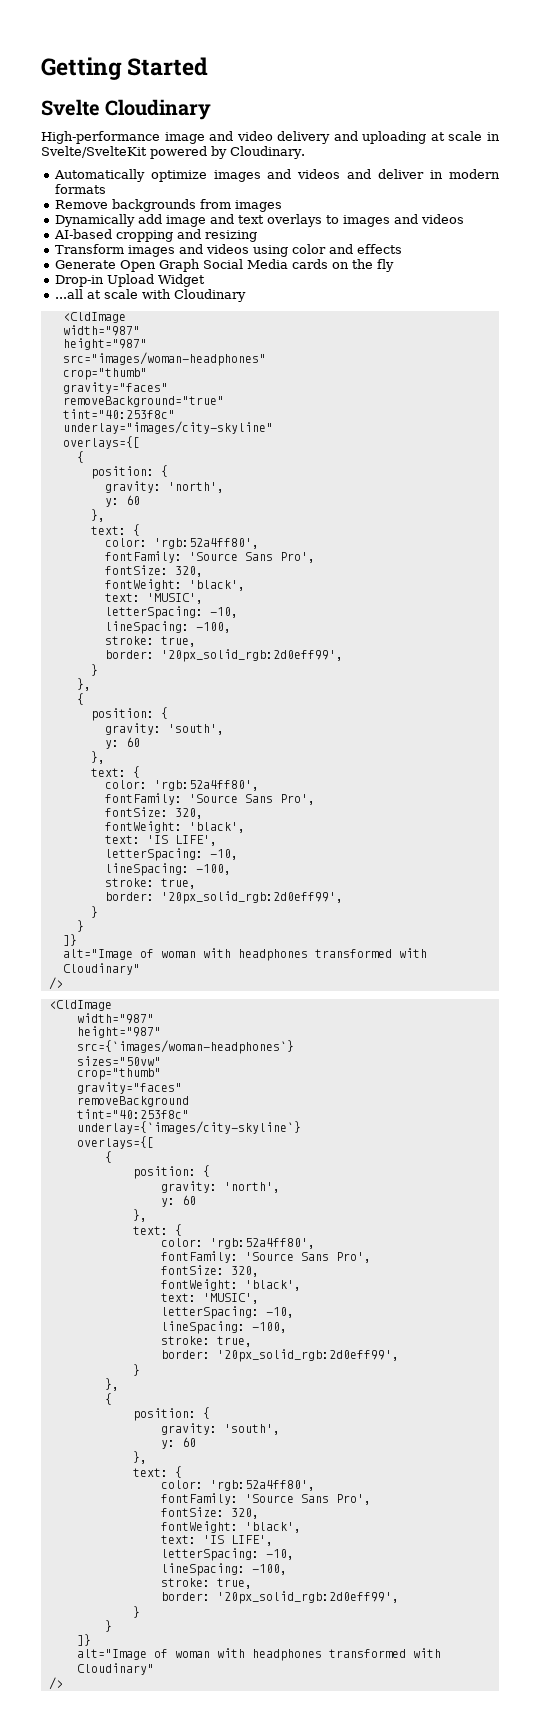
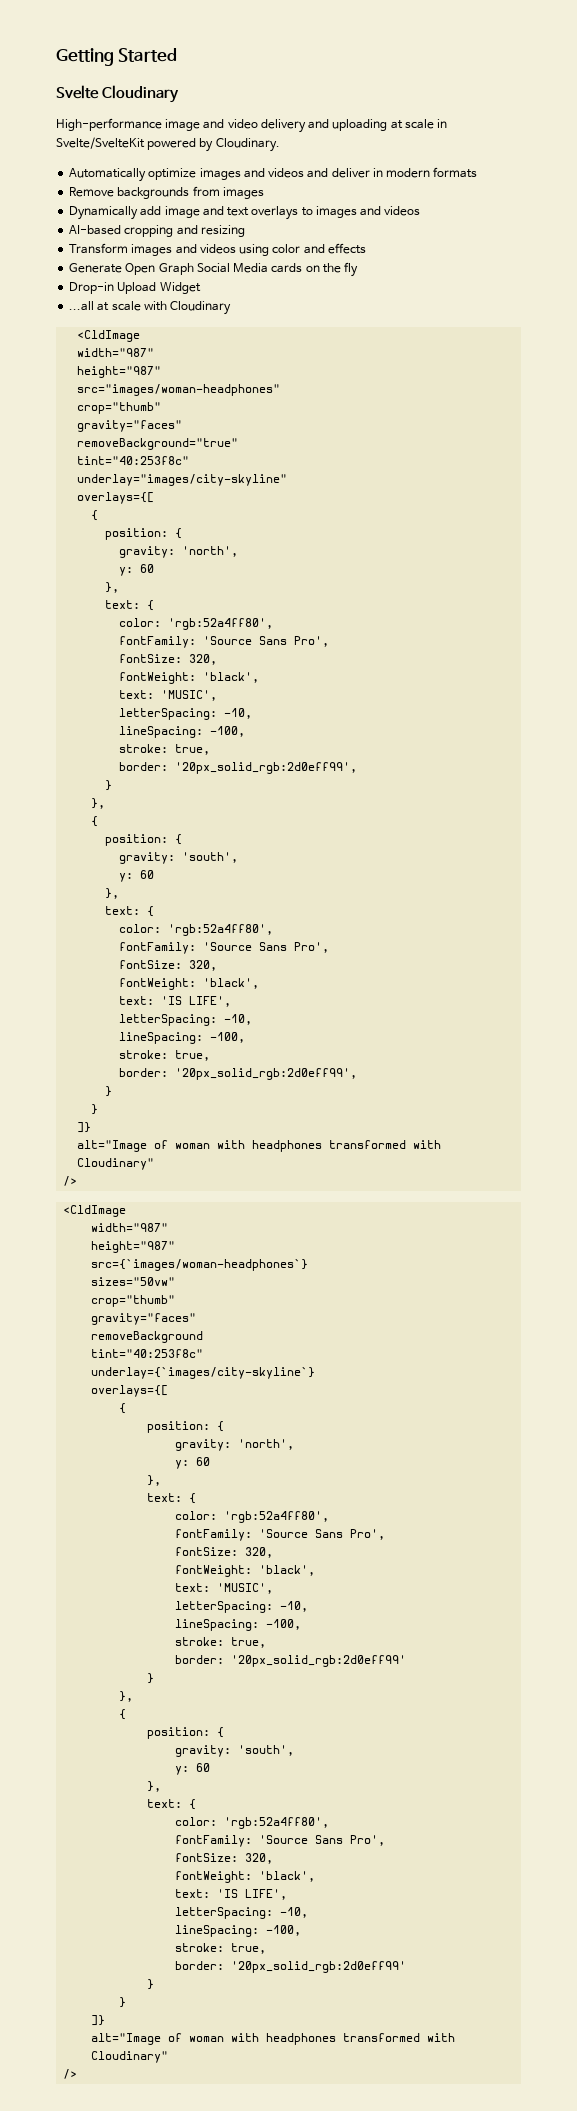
[216,1349,399,1362] '20px_solid_rgb:2d0eff99', -> [231,1655,407,1667] '20px_solid_rgb:2d0eff99'
[216,1591,399,1604] '20px_solid_rgb:2d0eff99', -> [231,1961,407,1973] '20px_solid_rgb:2d0eff99'

